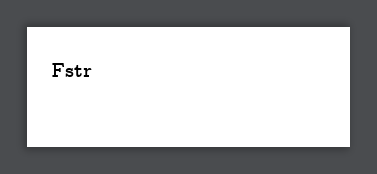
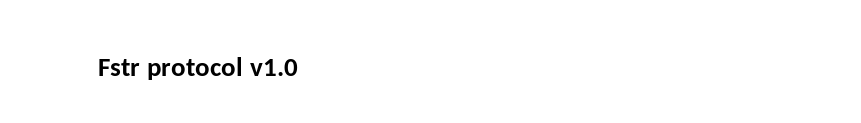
(92, 70) none -> [147,57,299,80] protocol v1.0

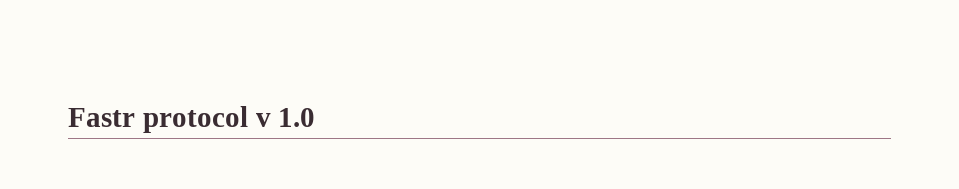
[98,57,299,80] Fstr protocol v1.0 -> [68,106,316,133] Fastr protocol v 1.0

